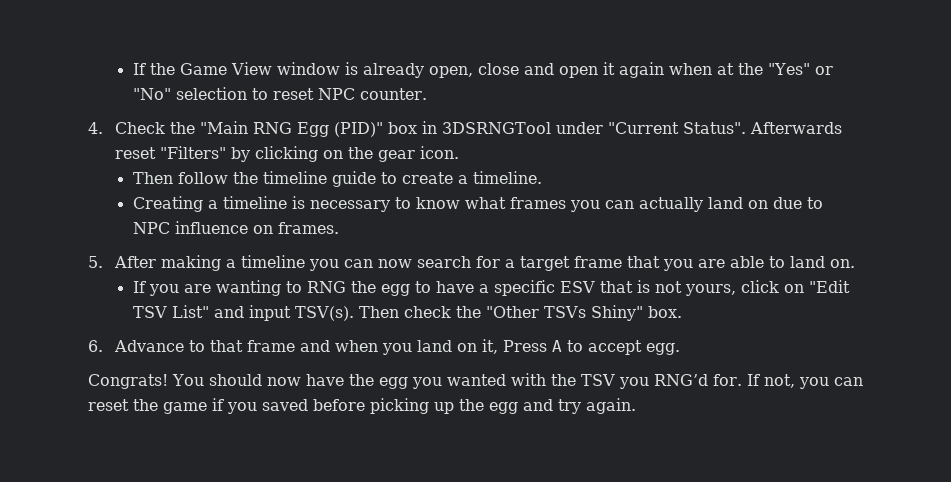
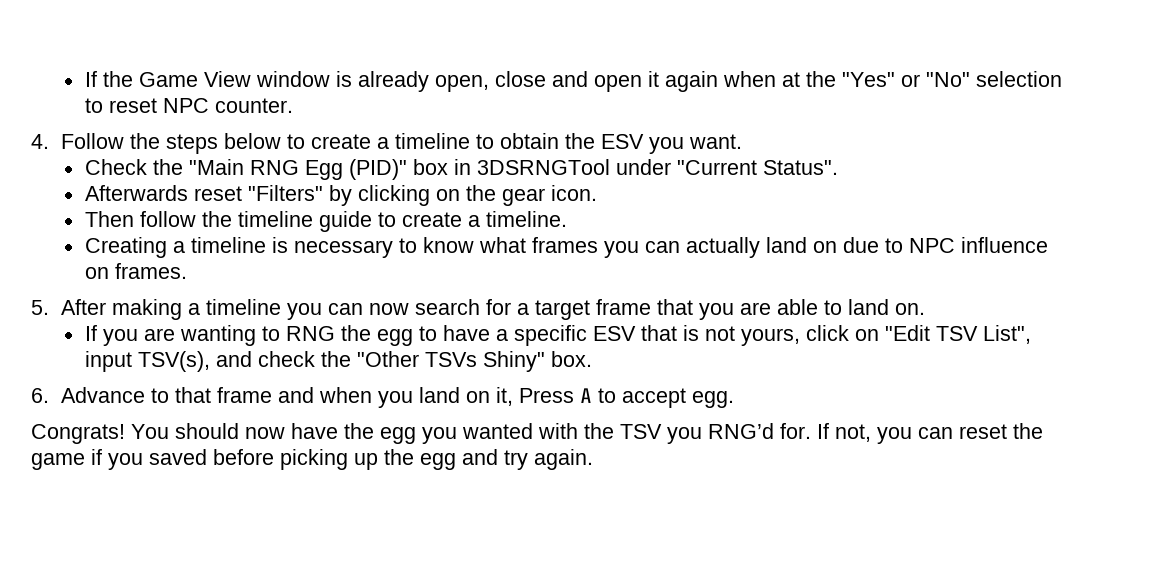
(103, 128) none -> [60,133,742,154] Follow the steps below to create a timeline to obtain the ESV you want. //
(746, 128) none -> (838, 167) //
[171,305,399,321] List" and input TSV(s). Then -> [982,325,1031,344] [84,351,252,372] List", input TSV(s), and

